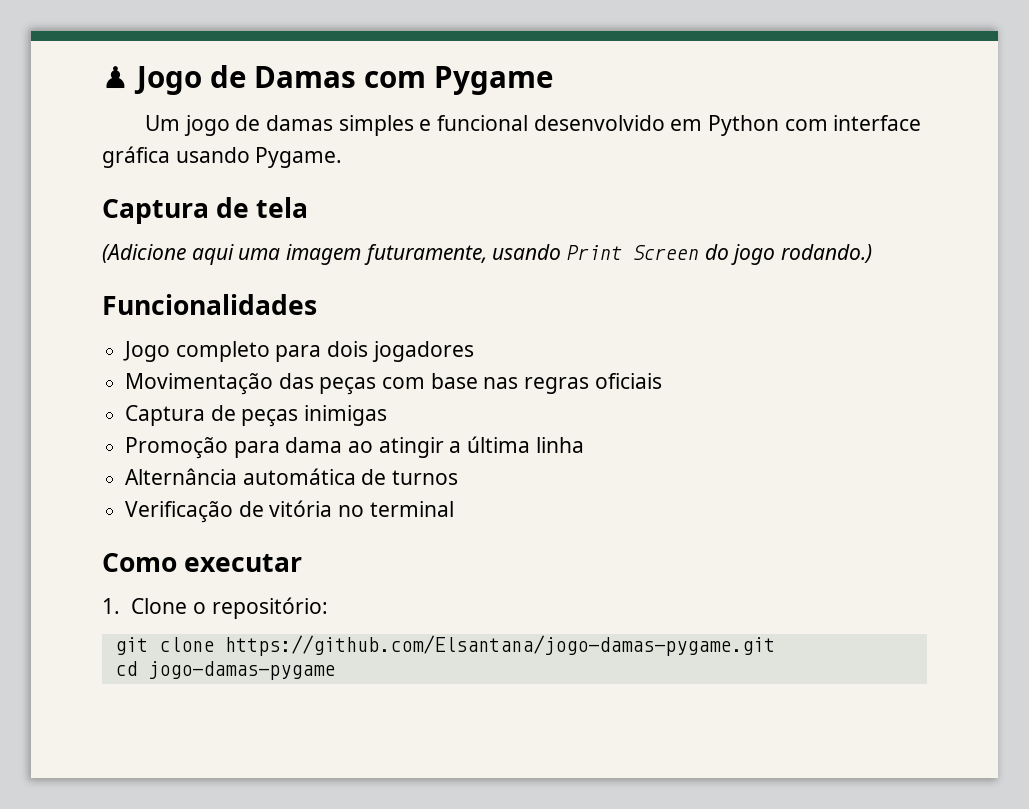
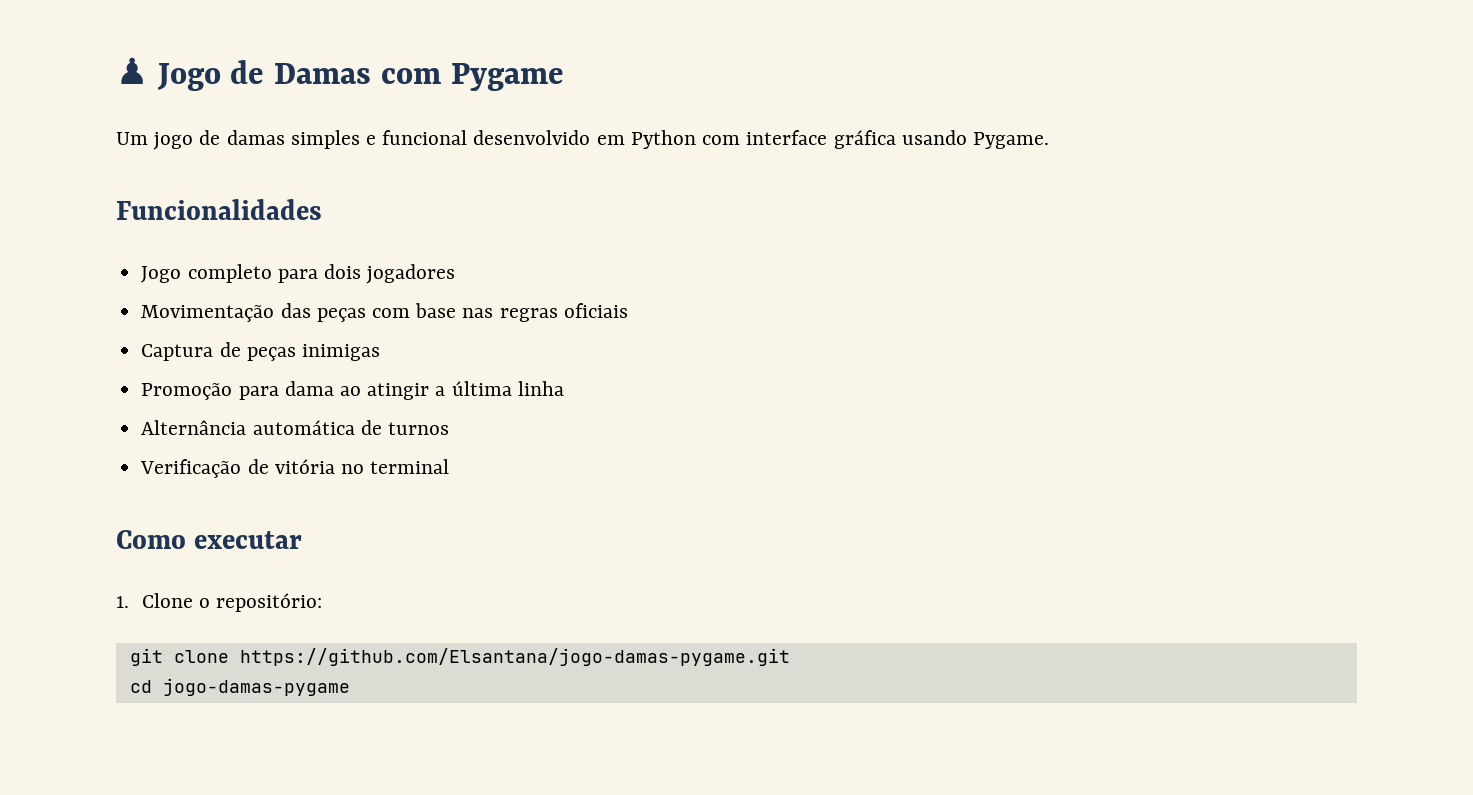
[102,197,309,224] [102,244,873,265] // Captura de tela // (Adicione aqui uma imagem futuramente, usando Print Screen do jogo rodando.) -> (1049, 140) none

